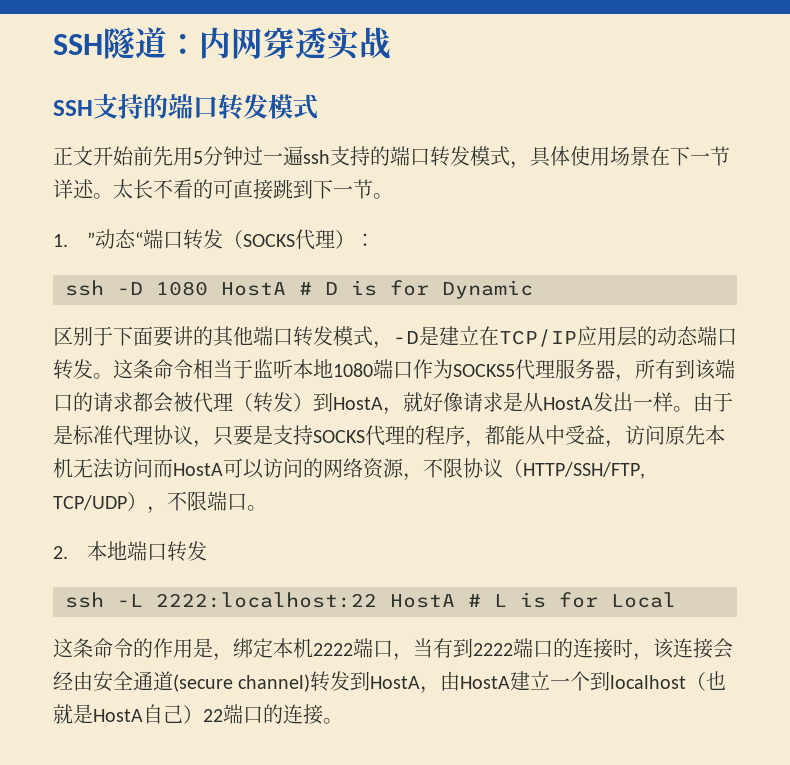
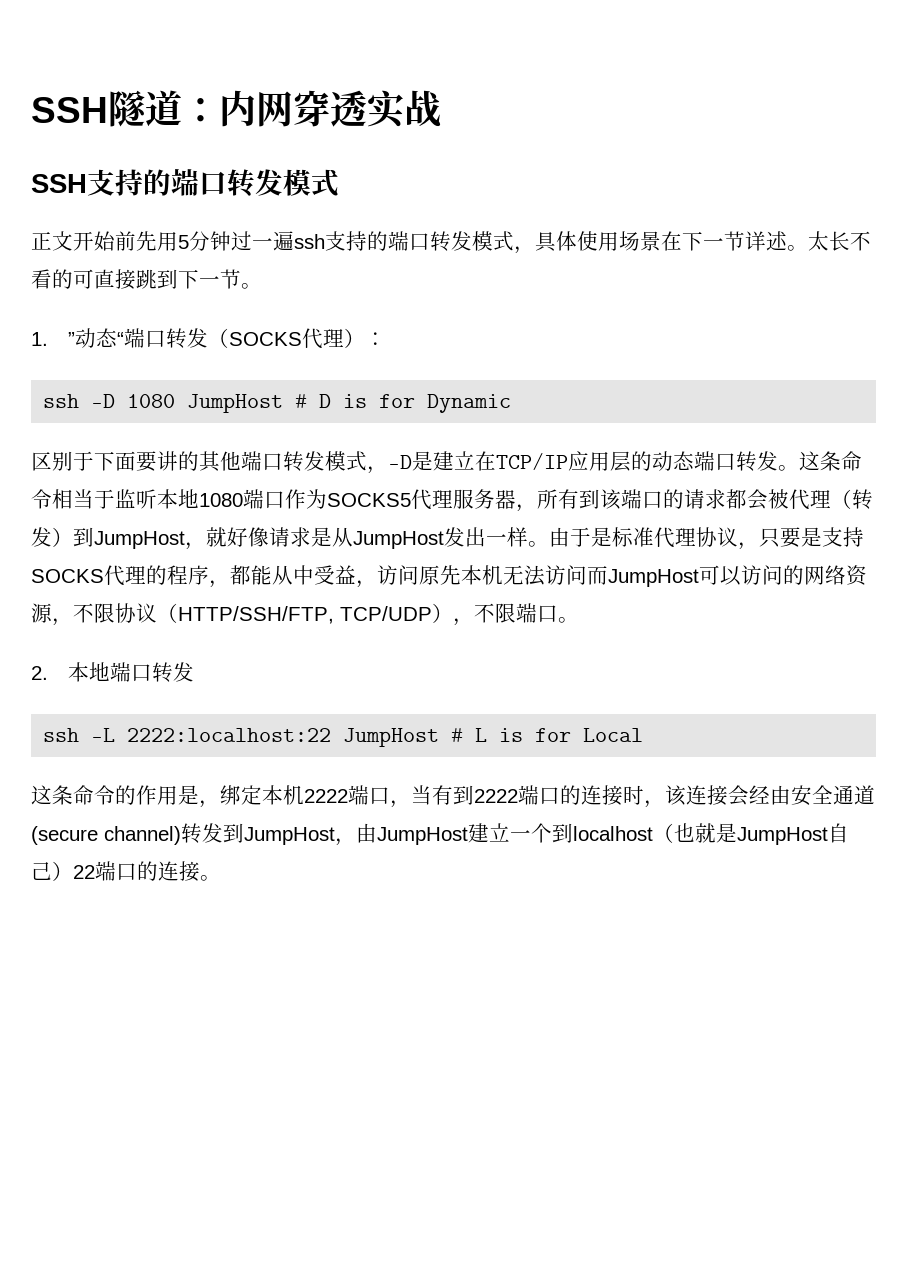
[221,282,286,296] HostA -> [187,394,284,413] JumpHost
[333,397,383,410] HostA -> [94,531,185,549] JumpHost
[543,397,593,410] HostA -> [353,531,444,549] JumpHost
[173,463,223,476] HostA -> [608,569,699,587] JumpHost
[390,594,455,608] HostA -> [343,728,440,747] JumpHost
[370,671,511,694] HostA，由HostA -> [244,823,468,846] JumpHost，由JumpHost
[93,709,143,722] HostA -> [737,827,828,845] JumpHost

